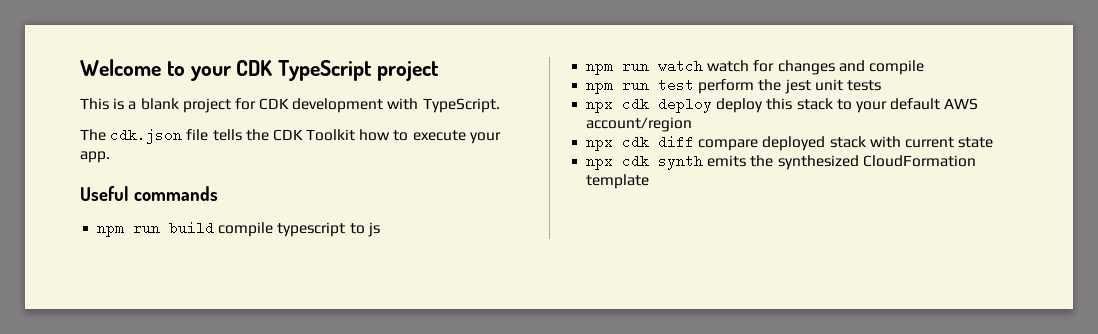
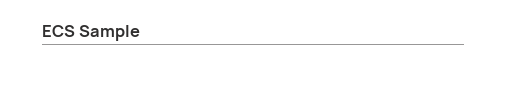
[80,59,439,81] [80,98,500,113] [80,128,501,144] [80,151,110,163] [80,186,218,201] [97,221,380,237] [586,59,924,75] [586,78,881,94] [586,97,979,113] [586,117,693,132] [586,135,994,151] [586,154,976,170] [586,174,650,189] Welcome to your CDK TypeScript project // This is a blank project for CDK development with TypeScript. // The cdk.json file tells the CDK Toolkit how to execute your app. // Useful commands // npm run build compile typescript to js // npm run watch watch for changes and compile // npm run test perform the jest unit tests // npx cdk deploy deploy this stack to your default AWS account/region // npx cdk diff compare deployed stack with current state // npx cdk synth emits the synthesized CloudFormation template -> [42,25,141,41] ECS Sample

